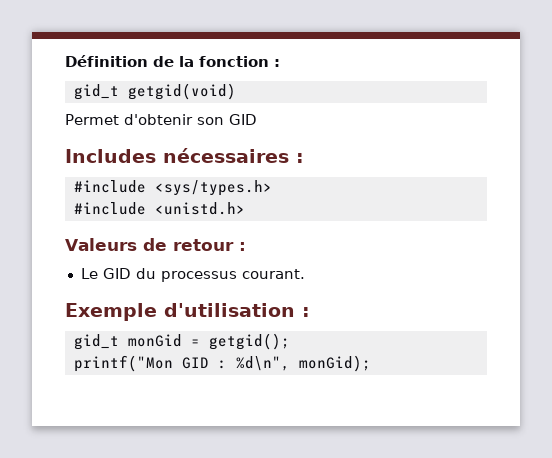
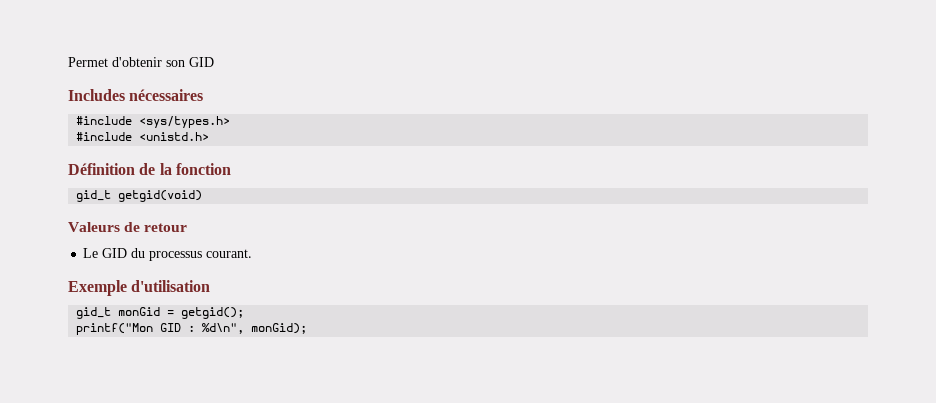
[65,55,280,67] [73,83,236,100] Définition de la fonction : // gid_t getgid(void) // -> (68, 62) none
[296,153,304,163] : -> (204, 95) none
(245, 208) none -> [68,163,231,175] [76,190,203,202] // Définition de la fonction // gid_t getgid(void)
[238,242,246,251] : -> (188, 227) none
[302,307,310,317] : -> (211, 286) none

